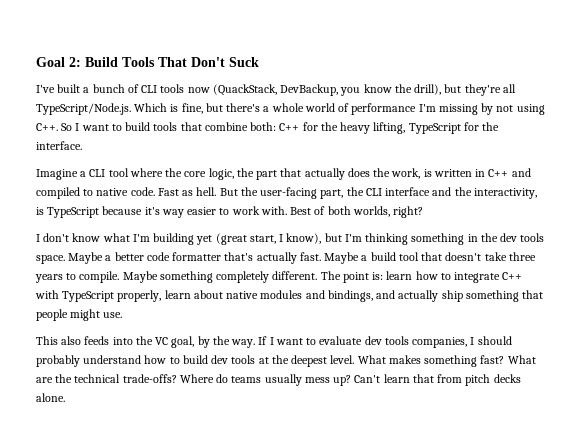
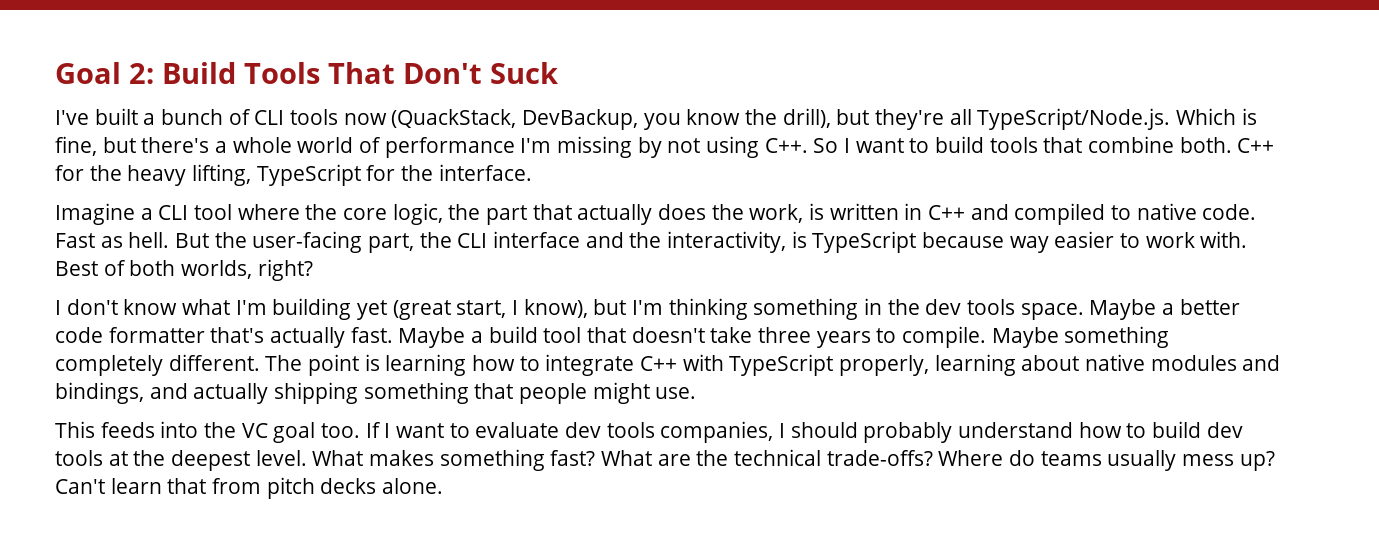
[250,122,277,131] both: -> [1179,137,1232,153] both.
[144,207,160,215] it's -> (1005, 240) none
[372,271,413,280] is: learn -> [364,354,467,376] is learning
[164,290,191,299] learn -> [934,354,1016,376] learning
[441,290,463,302] ship -> [274,382,359,404] shipping
[61,336,82,345] also -> (95, 429) none
[171,336,256,348] goal, by the way. -> [273,422,361,443] goal too.

